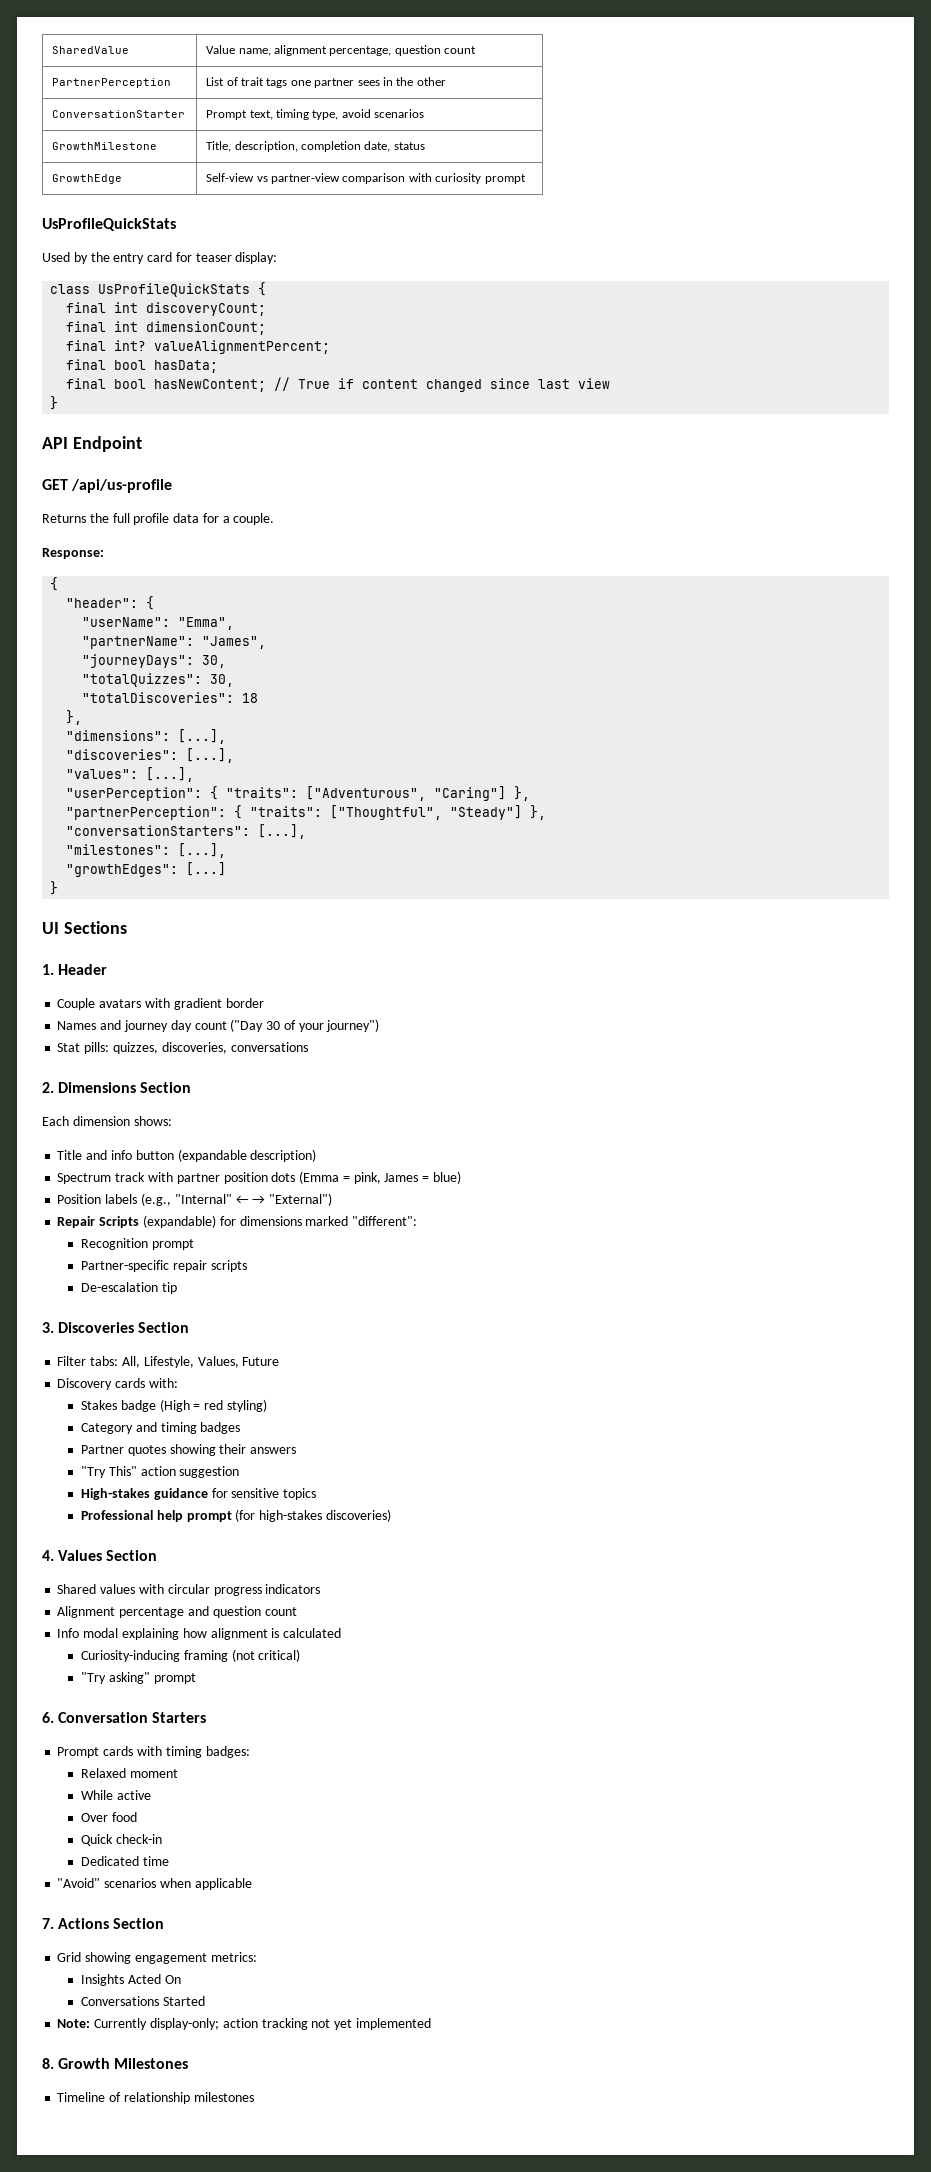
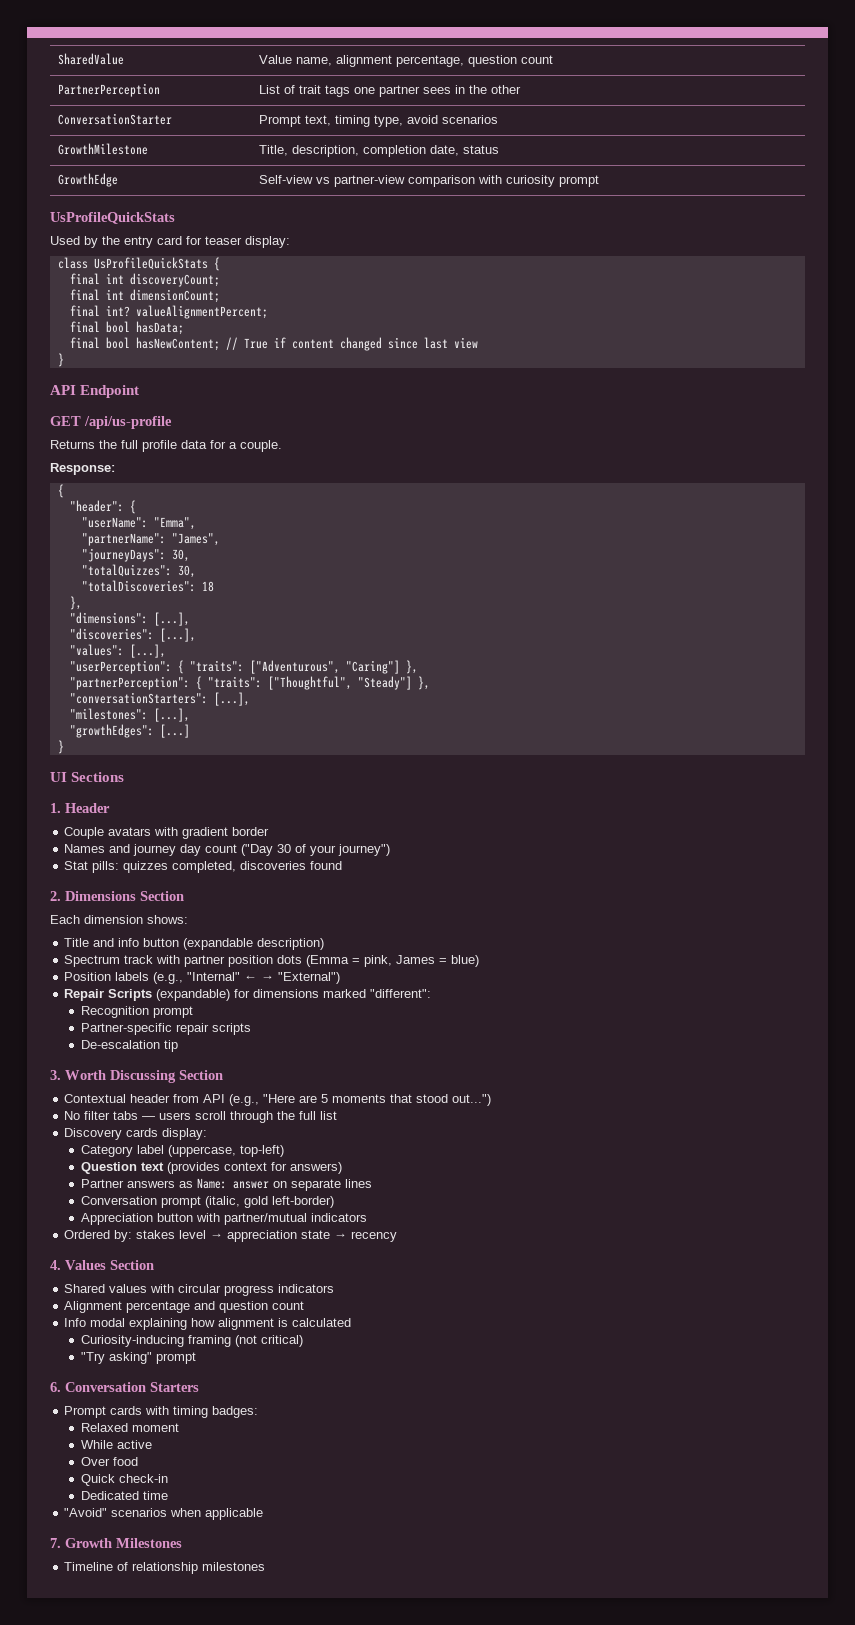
[112,1042,308,1054] quizzes, discoveries, conversations -> [123,861,343,873] quizzes completed, discoveries found
[58,1322,190,1333] [57,1356,280,1368] [57,1378,178,1390] [81,1399,267,1412] [81,1422,241,1434] [81,1444,297,1456] [81,1466,240,1478] [81,1488,317,1500] [81,1509,391,1522] Discoveries Section // Filter tabs: All, Lifestyle, Values, Future // Discovery cards with: // Stakes badge (High = red styling) // Category and timing badges // Partner quotes showing their answers // "Try This" action suggestion // High-stakes guidance for sensitive topics // Professional help prompt (for high-stakes discoveries) -> [65,1070,223,1083] [64,1094,492,1106] [64,1111,338,1123] [64,1128,208,1140] [80,1145,284,1157] [80,1162,342,1174] [80,1178,372,1191] [80,1196,334,1208] [80,1213,367,1225] [64,1230,398,1242] Worth Discussing Section // Contextual header from API (e.g., "Here are 5 moments that stood out...") // No filter tabs — users scroll through the full list // Discovery cards display: // Category label (uppercase, top-left) // Question text (provides context for answers) // Partner answers as Name: answer on separate lines // Conversation prompt (italic, gold left-border) // Appreciation button with partner/mutual indicators // Ordered by: stakes level → appreciation state → recency
[58,1918,165,1929] [57,1952,257,1964] [81,1974,181,1986] [81,1996,205,2006] [57,2018,431,2030] [42,2058,54,2069] Actions Section // Grid showing engagement metrics: // Insights Acted On // Conversations Started // Note: Currently display-only; action tracking not yet implemented // 8. -> (61, 1543) none

